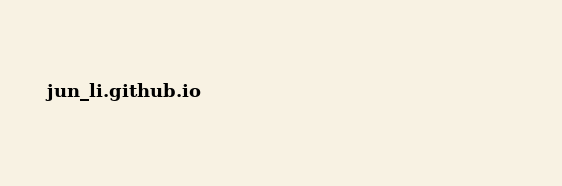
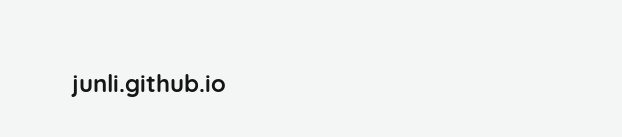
[45,83,201,101] jun_li.github.io -> [71,74,226,97] junli.github.io

